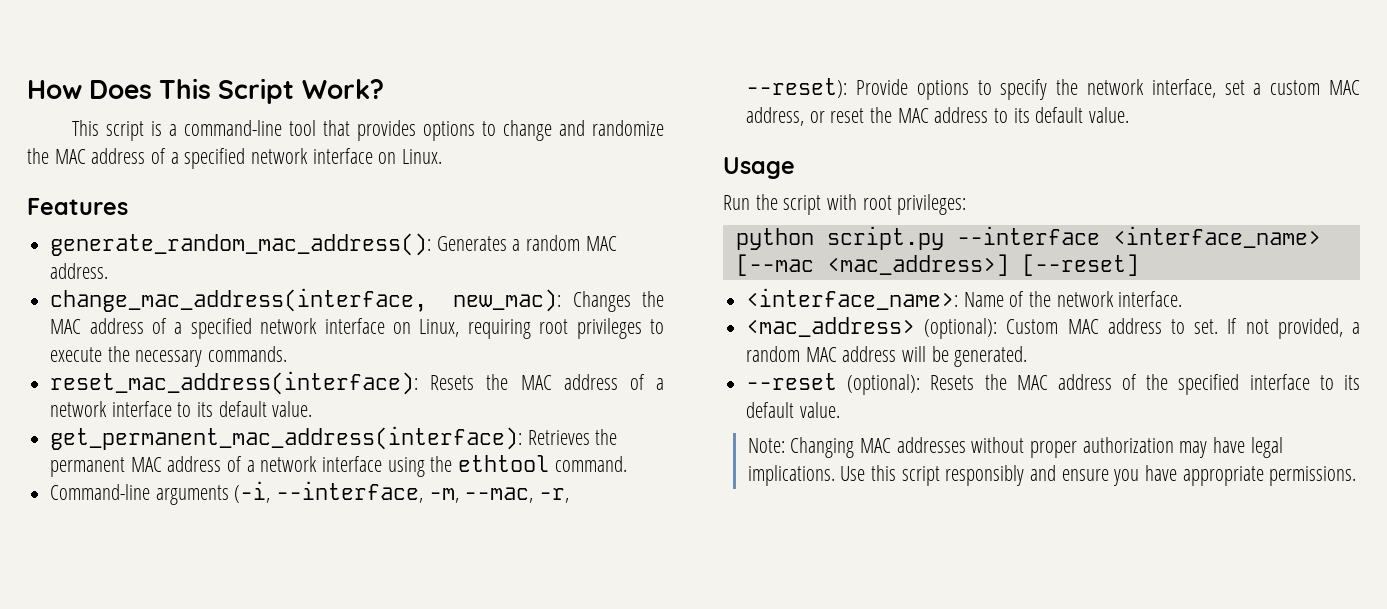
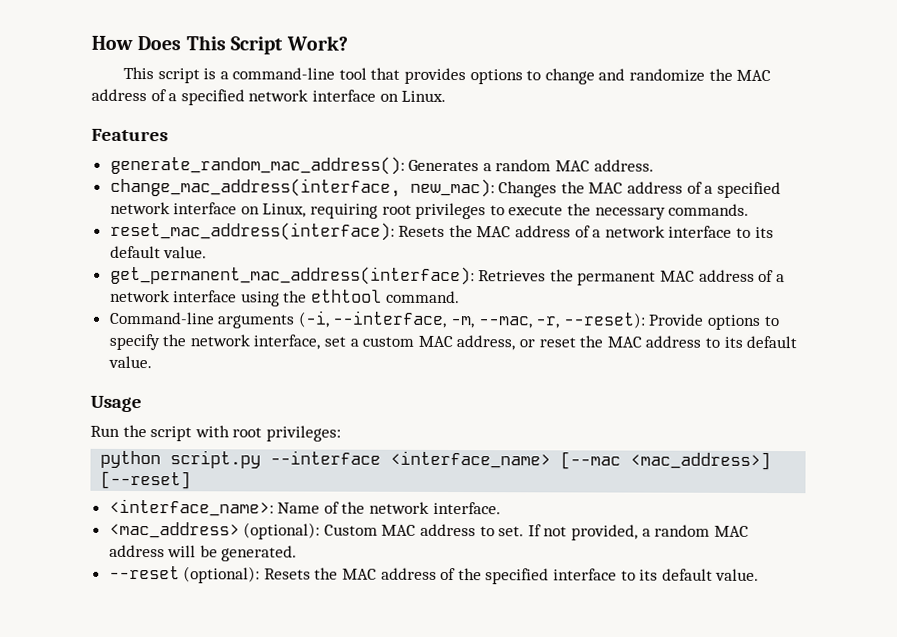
[747,437,1283,458] [747,465,1357,486] // Note: Changing MAC addresses without proper authorization may have legal implications. Use this script responsibly and ensure you have appropriate permissions. -> (760, 574) none

